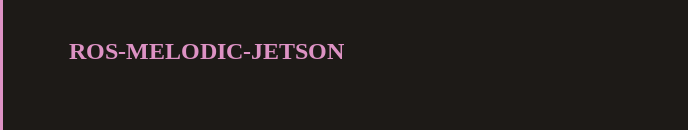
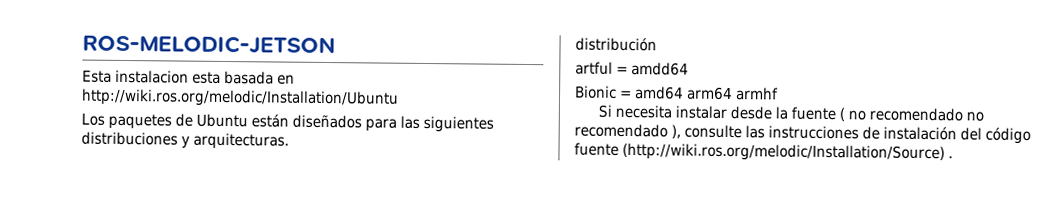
(345, 51) none -> [82,69,296,85] [81,88,399,108] [81,113,495,133] [81,131,290,150] [575,37,657,52] [575,61,690,76] [575,85,780,101] [597,104,985,122] [574,123,1032,145] [574,142,954,163] // Esta instalacion esta basada en http://wiki.ros.org/melodic/Installation/Ubuntu // Los paquetes de Ubuntu están diseñados para las siguientes distribuciones y arquitecturas. // distribución // artful = amdd64 // Bionic = amd64 arm64 armhf // Si necesita instalar desde la fuente ( no recomendado no recomendado ), consulte las instrucciones de instalación del código fuente (http://wiki.ros.org/melodic/Installation/Source) .

